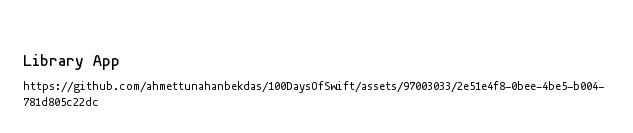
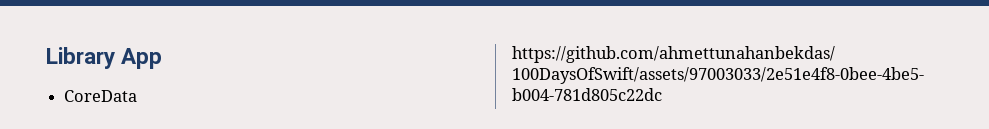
(120, 62) none -> [64,90,138,102] // CoreData

